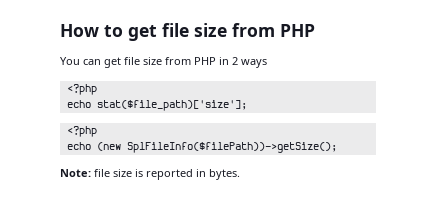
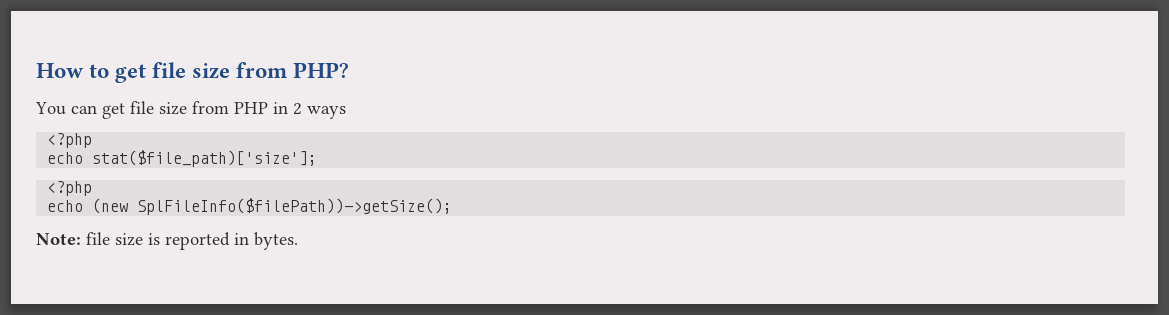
[280,24,315,37] PHP -> [293,62,350,78] PHP?

